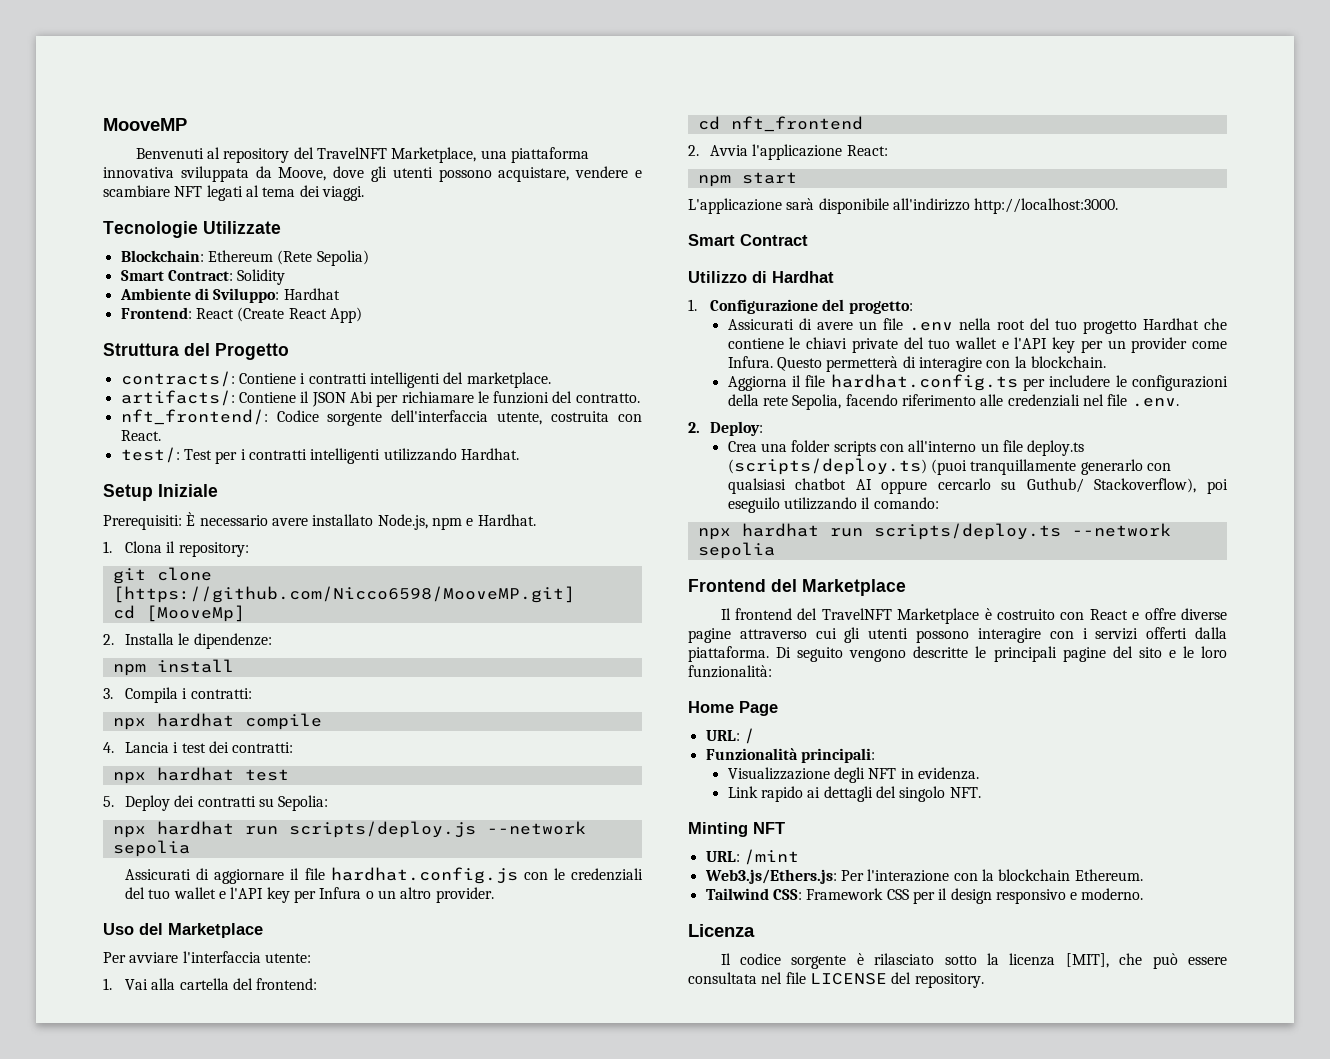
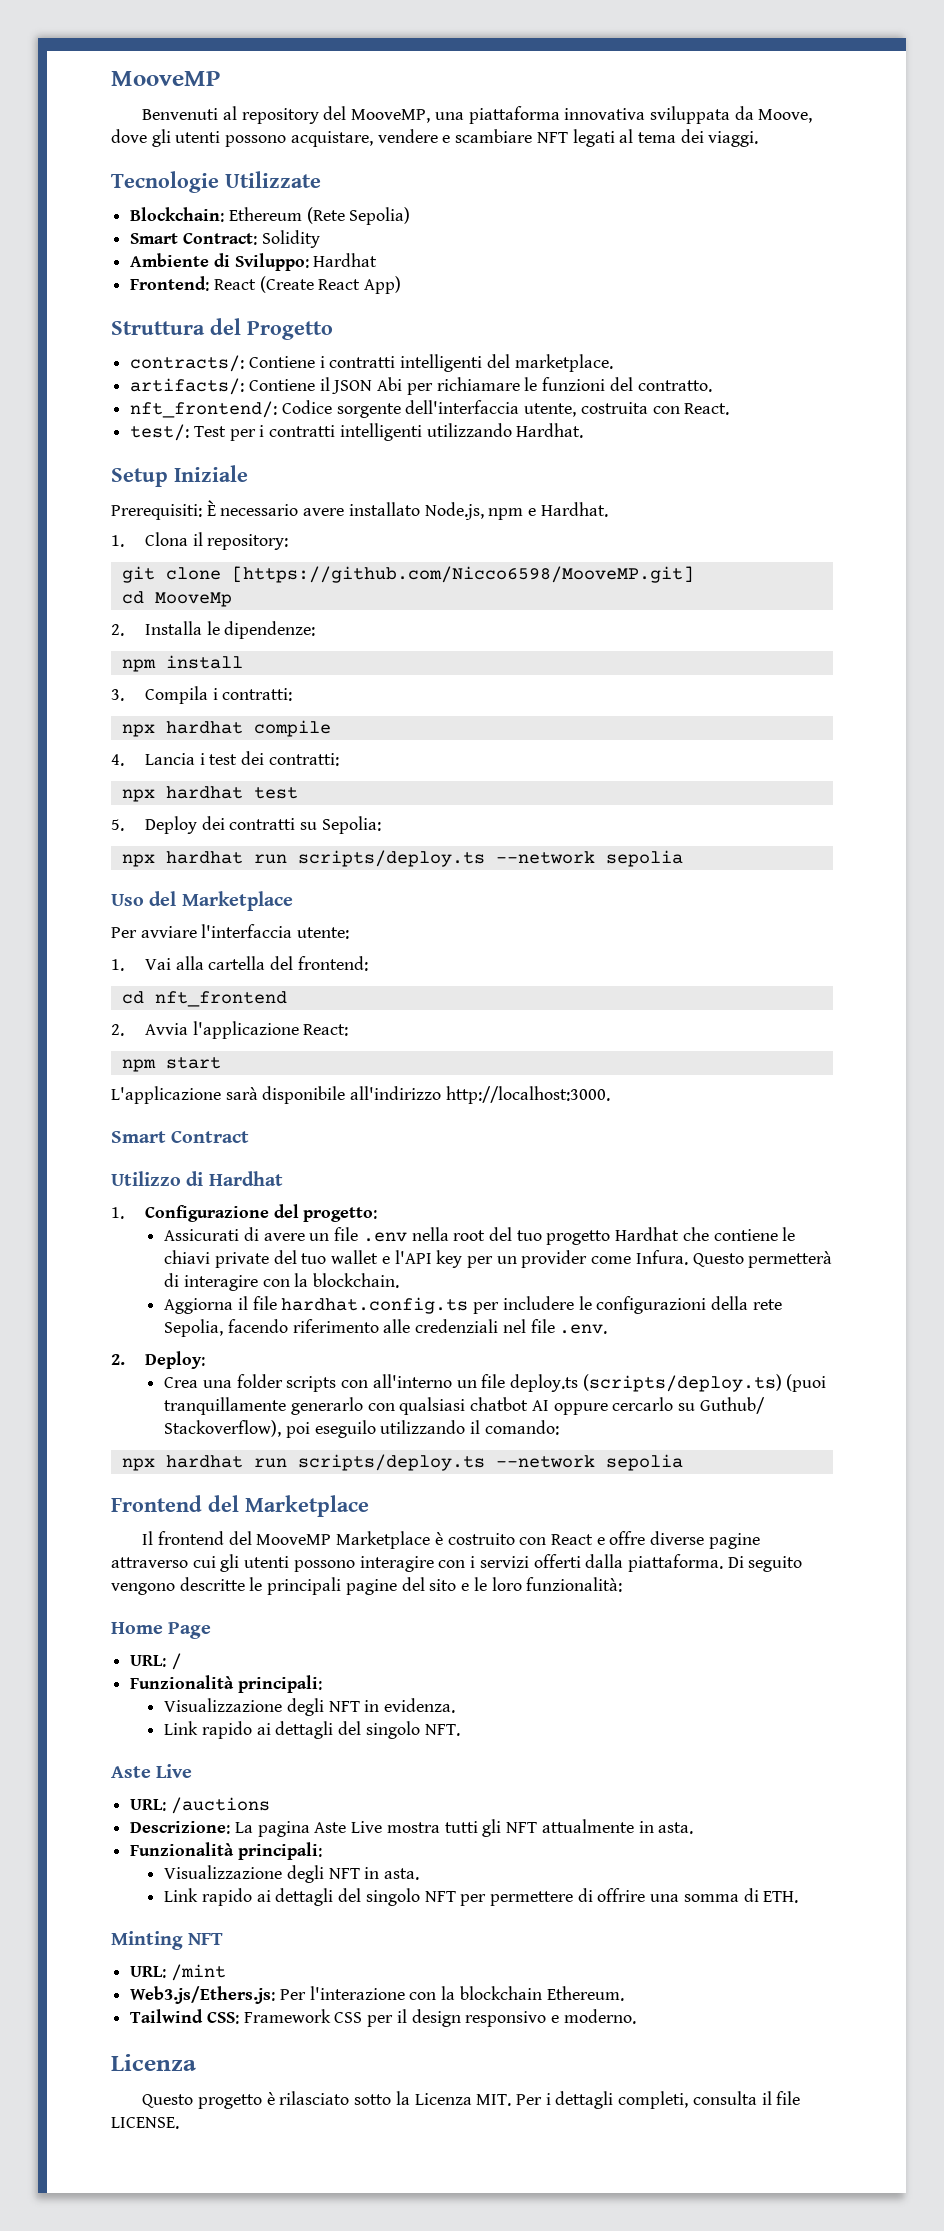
[316,147,477,163] TravelNFT Marketplace, -> [351,109,431,123] MooveMP,
[145,605,245,622] [MooveMp] -> [154,592,232,607] MooveMp
[288,821,586,838] [112,840,190,857] [125,867,643,884] [125,887,494,903] scripts/deploy.js --network sepolia // Assicurati di aggiornare il file hardhat.config.js con le credenziali del tuo wallet e l'API key per Infura o un altro provider. -> [297,850,683,867] scripts/deploy.ts --network sepolia
[821,608,892,620] TravelNFT -> [256,1534,332,1545] MooveMP
(981, 792) none -> [111,1764,193,1778] [130,1797,270,1814] [130,1819,694,1837] [130,1842,322,1860] [164,1865,420,1883] [164,1888,799,1906] // Aste Live // URL: /auctions // Descrizione: La pagina Aste Live mostra tutti gli NFT attualmente in asta. // Funzionalità principali: // Visualizzazione degli NFT in asta. // Link rapido ai dettagli del singolo NFT per permettere di offrire una somma di ETH.
[720,953,847,969] Il codice sorgente -> [142,2094,262,2109] Questo progetto
[1009,953,1228,969] [688,972,984,988] licenza [MIT], che può essere consultata nel file LICENSE del repository. -> [414,2091,801,2109] [111,2117,179,2129] Licenza MIT. Per i dettagli completi, consulta il file LICENSE.

